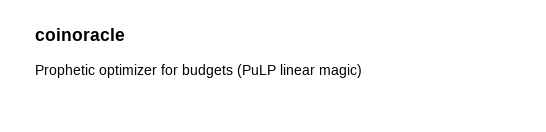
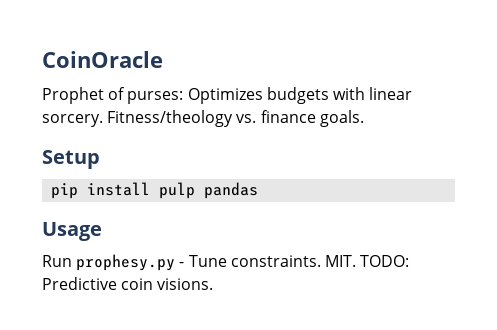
[35,28,125,41] [35,64,362,78] coinoracle // Prophetic optimizer for budgets (PuLP linear magic) -> [42,51,163,68] [42,87,413,104] [42,110,364,127] [42,150,100,169] [51,182,259,199] [42,222,102,241] [42,254,410,271] [42,277,214,290] CoinOracle // Prophet of purses: Optimizes budgets with linear sorcery. Fitness/theology vs. finance goals. // Setup // pip install pulp pandas // Usage // Run prophesy.py - Tune constraints. MIT. TODO: Predictive coin visions.

